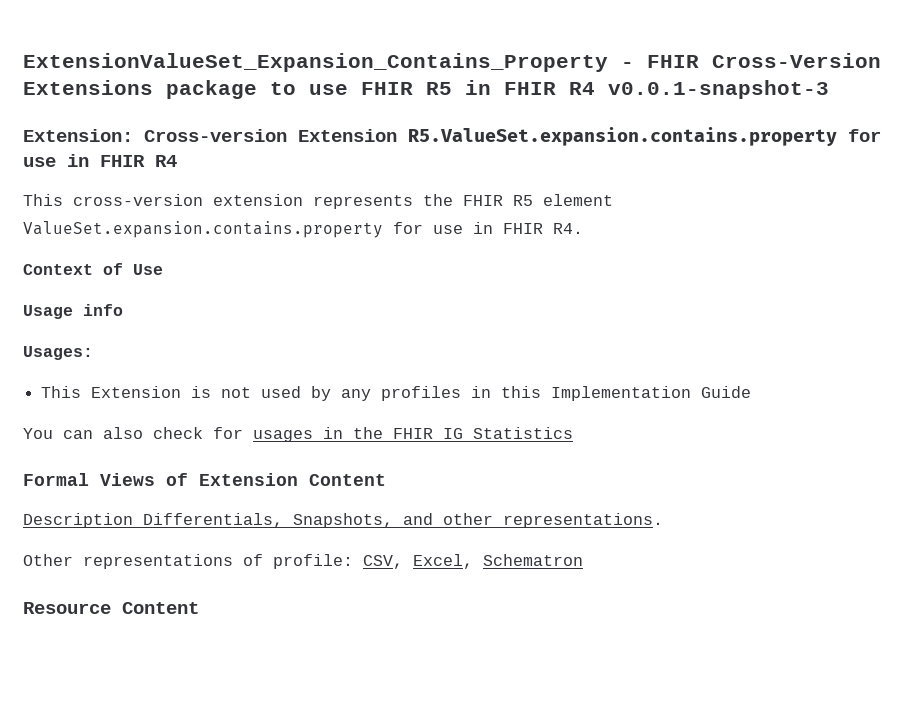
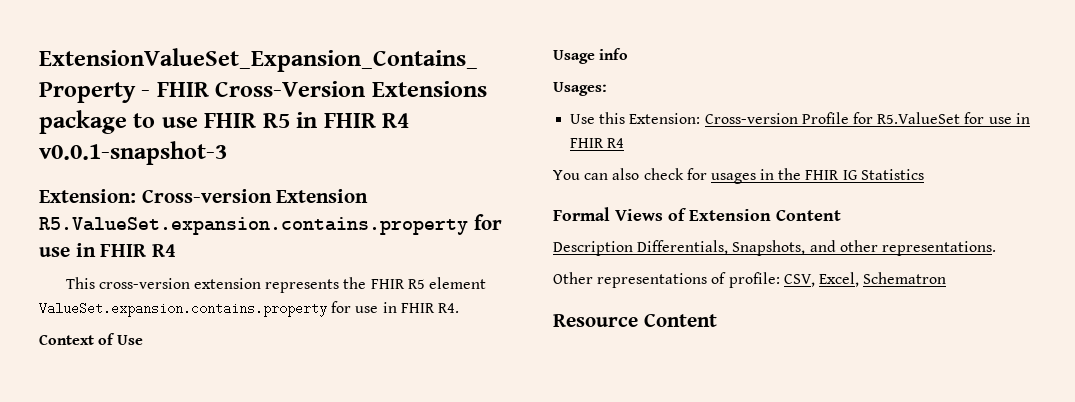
[41,386,752,401] This Extension is not used by any profiles in this Implementation Guide -> [570,112,1030,124] [570,138,625,148] Use this Extension: Cross-version Profile for R5.ValueSet for use in FHIR R4

